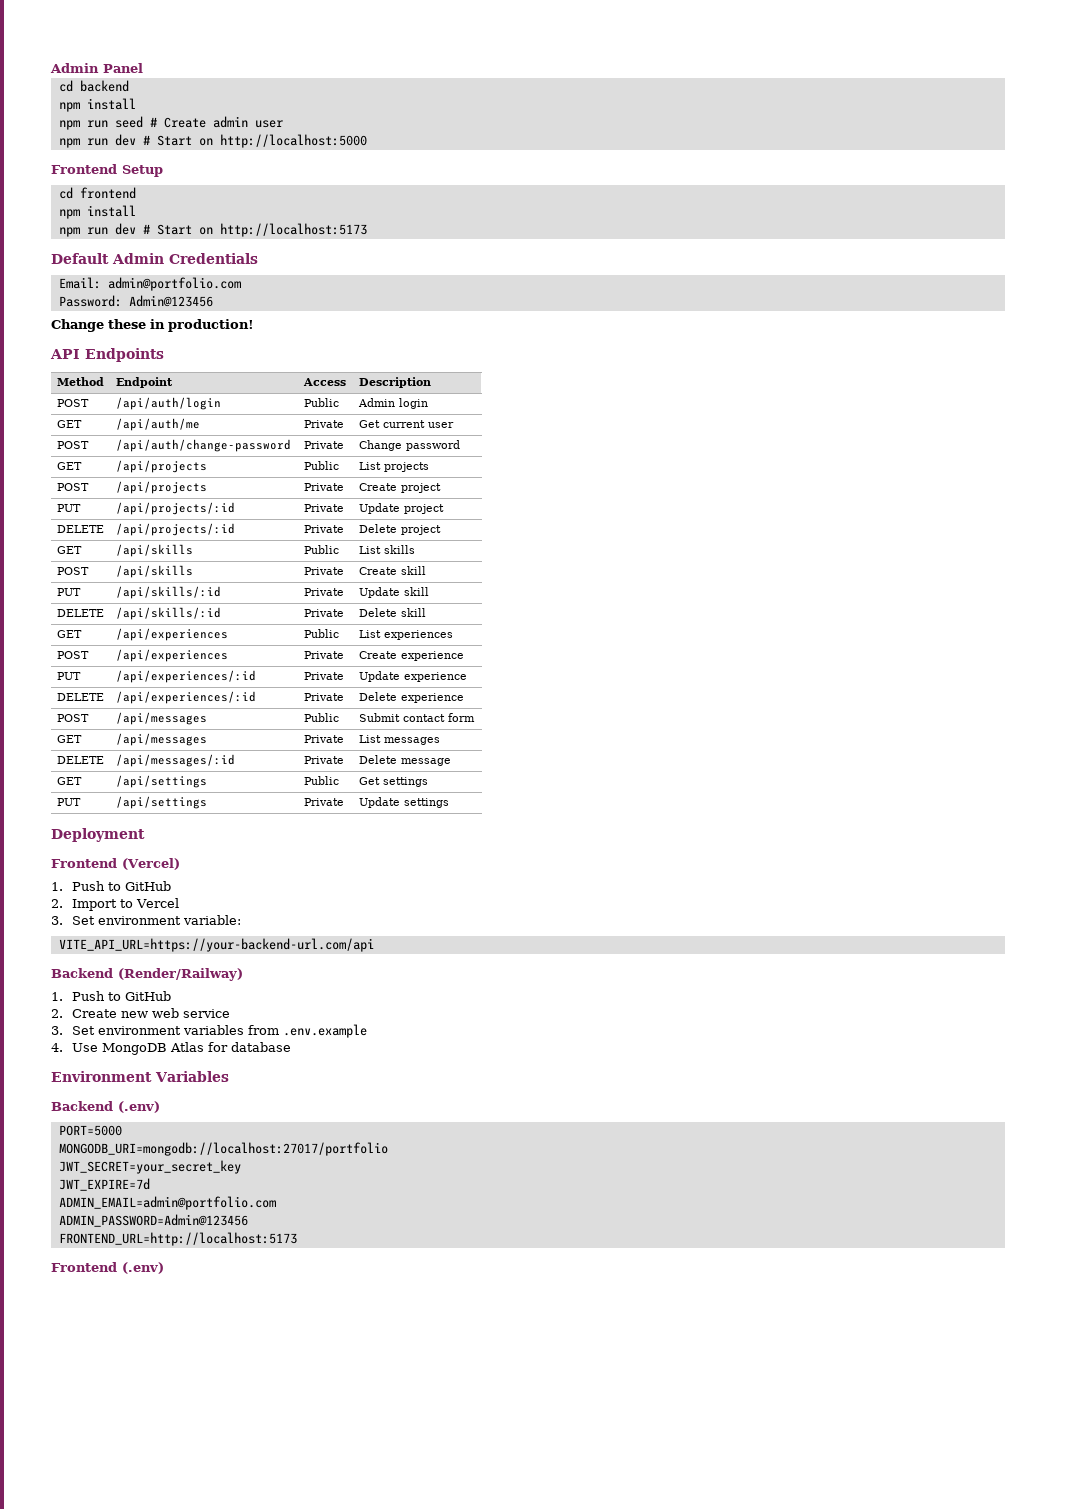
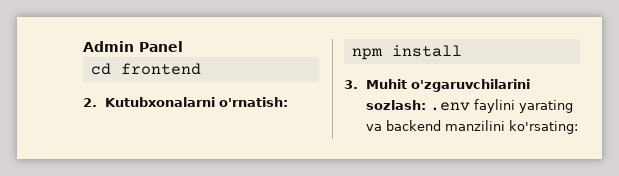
[79,80,129,92] [58,98,136,112] [58,116,283,130] [58,134,367,148] [51,164,163,177] [58,187,136,199] [58,205,136,219] [58,223,367,237] [51,253,258,264] [58,277,241,291] [58,295,213,307] [51,319,254,332] [50,348,164,362] [56,377,104,386] [115,377,173,388] [302,378,346,386] [358,377,431,388] [56,399,89,407] [115,397,221,410] [303,398,339,407] [357,398,428,409] [56,420,82,428] [115,418,200,431] [303,420,344,428] [358,420,454,428] [56,441,89,449] [115,439,291,452] [303,441,344,449] [358,440,460,451] [56,462,82,470] [115,460,207,473] [303,461,339,470] [358,462,429,472] [56,483,89,491] [115,481,207,494] [303,483,344,491] [358,483,441,493] [56,504,81,512] [115,502,235,515] [303,504,344,512] [358,503,444,514] [56,525,104,533] [115,523,235,536] [303,525,344,533] [358,524,441,535] [56,546,82,554] [115,544,193,557] [303,545,339,554] [358,545,415,554] [56,567,89,575] [115,565,193,578] [303,567,344,575] [358,566,426,575] [56,588,81,596] [115,586,221,599] [303,588,344,596] [358,587,429,598] [56,609,104,617] [115,607,221,620] [303,609,344,617] [358,608,426,617] [56,630,82,638] [115,628,228,641] [303,629,339,638] [358,630,453,640] [56,651,89,659] [115,649,228,662] [303,651,344,659] [358,651,464,661] [56,672,81,680] [115,670,256,683] [303,672,344,680] [358,671,467,682] [56,693,104,701] [115,691,256,704] [303,693,344,701] [358,692,464,703] [56,714,89,722] [115,712,207,725] [303,713,339,722] [358,713,475,722] [56,735,82,743] [115,733,207,746] [303,735,344,743] [358,735,440,745] [56,756,104,764] [115,754,235,767] [303,756,344,764] [358,755,451,766] [56,777,82,785] [115,775,207,788] [303,776,339,785] [358,777,428,787] [56,798,81,806] [115,796,207,809] [303,798,344,806] [358,797,449,808] [51,828,145,842] [51,858,180,870] [51,881,172,891] [51,898,180,911] [51,915,242,925] [58,938,374,952] [51,968,243,981] [51,991,172,1001] [51,1008,231,1018] [51,1024,368,1038] [51,1042,292,1055] [51,1071,229,1082] [51,1101,160,1113] [58,1125,122,1136] [58,1142,388,1156] [58,1160,241,1174] [58,1178,150,1191] [58,1196,276,1210] [58,1214,248,1227] [58,1232,297,1246] [51,1262,164,1274] backend // npm install // npm run seed # Create admin user // npm run dev # Start on http://localhost:5000 // Frontend Setup // cd frontend // npm install // npm run dev # Start on http://localhost:5173 // Default Admin Credentials // Email: admin@portfolio.com // Password: Admin@123456 // Change these in production! // API Endpoints // Method | Endpoint | Access | Description // POST | /api/auth/login | Public | Admin login // GET | /api/auth/me | Private | Get current user // POST | /api/auth/change-password | Private | Change password // GET | /api/projects | Public | List projects // POST | /api/projects | Private | Create project // PUT | /api/projects/:id | Private | Update project // DELETE | /api/projects/:id | Private | Delete project // GET | /api/skills | Public | List skills // POST | /api/skills | Private | Create skill // PUT | /api/skills/:id | Private | Update skill // DELETE | /api/skills/:id | Private | Delete skill // GET | /api/experiences | Public | List experiences // POST | /api/experiences | Private | Create experience // PUT | /api/experiences/:id | Private | Update experience // DELETE | /api/experiences/:id | Private | Delete experience // POST | /api/messages | Public | Submit contact form // GET | /api/messages | Private | List messages // DELETE | /api/messages/:id | Private | Delete message // GET | /api/settings | Public | Get settings // PUT | /api/settings | Private | Update settings // Deployment // Frontend (Vercel) // 1. Push to GitHub // 2. Import to Vercel // 3. Set environment variable: // VITE_API_URL=https://your-backend-url.com/api // Backend (Render/Railway) // 1. Push to GitHub // 2. Create new web service // 3. Set environment variables from .env.example // 4. Use MongoDB Atlas for database // Environment Variables // Backend (.env) // PORT=5000 // MONGODB_URI=mongodb://localhost:27017/portfolio // JWT_SECRET=your_secret_key // JWT_EXPIRE=7d // ADMIN_EMAIL=admin@portfolio.com // ADMIN_PASSWORD=Admin@123456 // FRONTEND_URL=http://localhost:5173 // Frontend (.env) -> [120,63,201,75] [83,97,289,107] [351,45,462,60] [344,79,531,92] [366,99,574,113] [366,120,579,134] frontend // 2. Kutubxonalarni o'rnatish: // npm install // 3. Muhit o'zgaruvchilarini sozlash: .env faylini yarating va backend manzilini ko'rsating:

